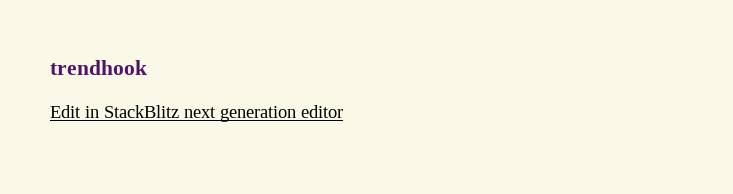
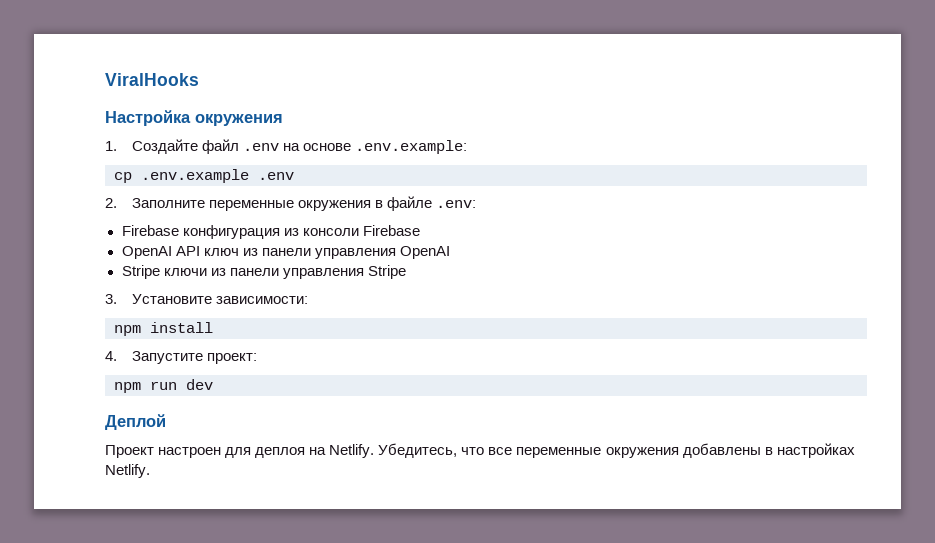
[50,60,147,75] [50,105,343,122] trendhook // Edit in StackBlitz next generation editor -> [105,73,199,86] [105,110,283,126] [105,139,467,154] [114,169,294,183] [105,196,476,211] [121,225,420,239] [121,246,450,259] [121,265,406,279] [105,294,308,304] [114,322,213,336] [105,351,257,364] [114,379,213,393] [105,414,166,430] [105,443,855,458] [105,464,150,478] ViralHooks // Настройка окружения // 1. Создайте файл .env на основе .env.example: // cp .env.example .env // 2. Заполните переменные окружения в файле .env: // Firebase конфигурация из консоли Firebase // OpenAI API ключ из панели управления OpenAI // Stripe ключи из панели управления Stripe // 3. Установите зависимости: // npm install // 4. Запустите проект: // npm run dev // Деплой // Проект настроен для деплоя на Netlify. Убедитесь, что все переменные окружения добавлены в настройках Netlify.

